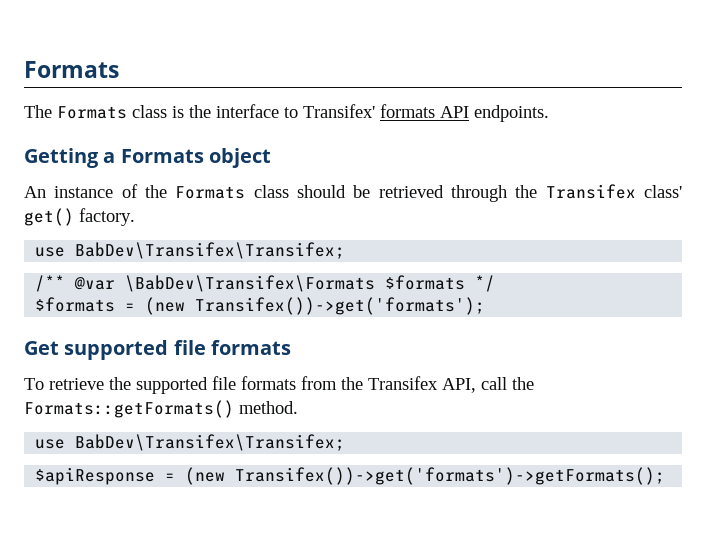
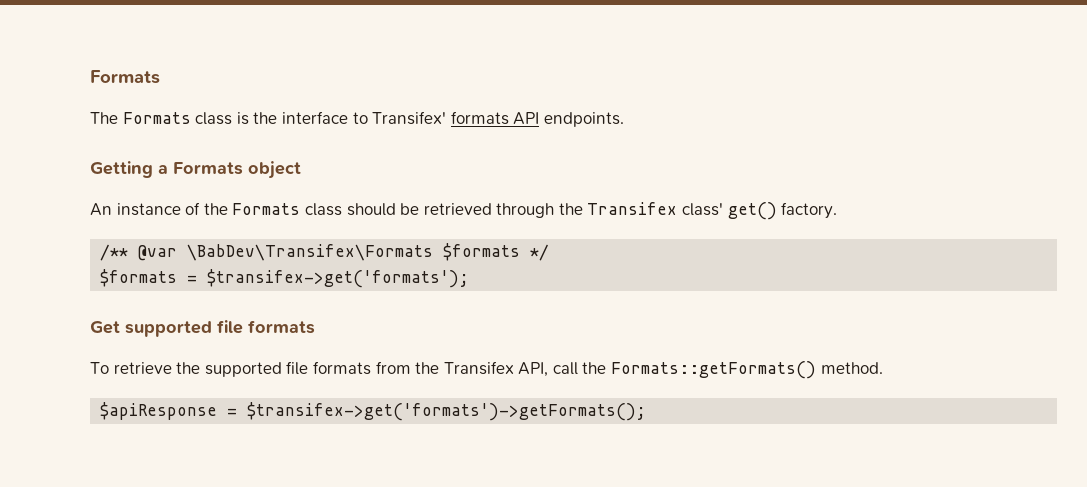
[35,242,346,259] // use BabDev\Transifex\Transifex; -> (838, 210) none
[145,297,486,315] (new Transifex())->get('formats'); -> [207,269,470,288] $transifex->get('formats');
[35,434,346,451] // use BabDev\Transifex\Transifex; -> (883, 368) none
[185,467,666,485] (new Transifex())->get('formats')->getFormats(); -> [247,402,647,421] $transifex->get('formats')->getFormats();

